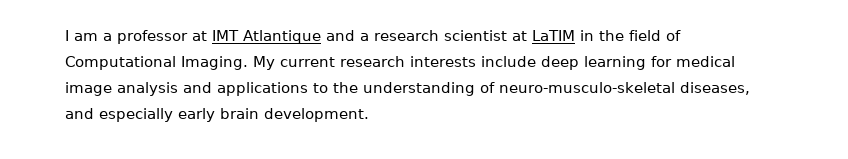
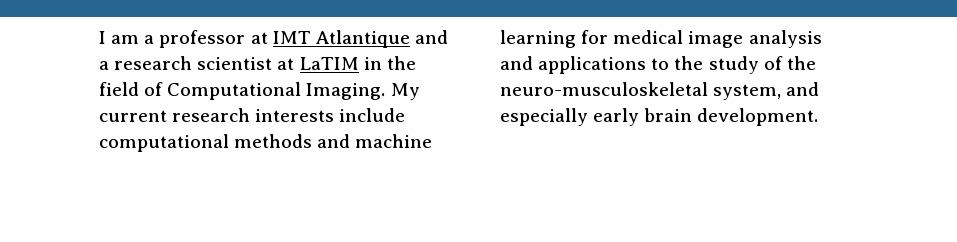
[541,56,579,70] deep -> [99,134,433,152] computational methods and machine
[363,82,750,96] understanding of neuro-musculo-skeletal diseases, -> [708,56,816,74] [500,82,782,100] study of the neuro-musculoskeletal system,

